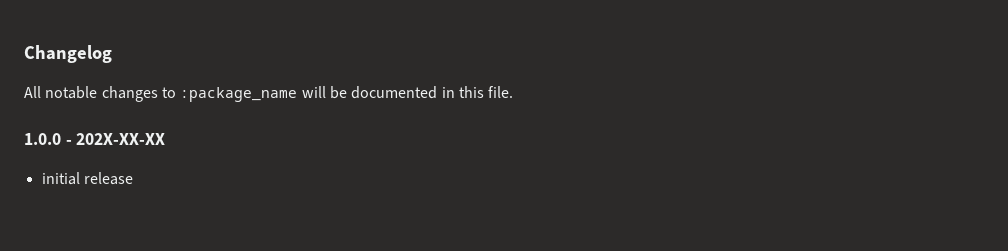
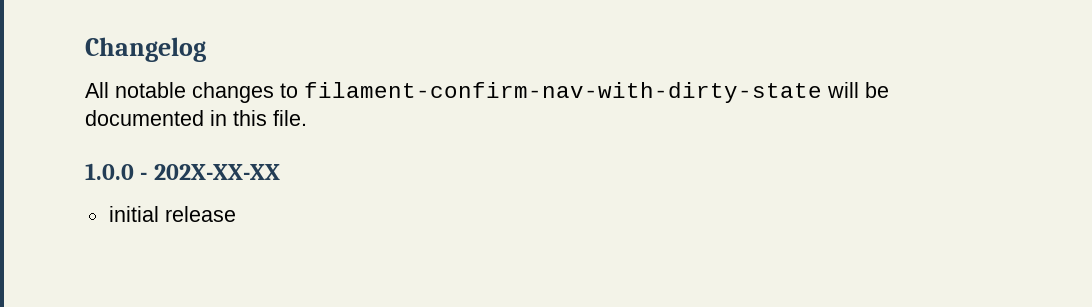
[180,87,298,102] :package_name -> [304,82,822,103] filament-confirm-nav-with-dirty-state

